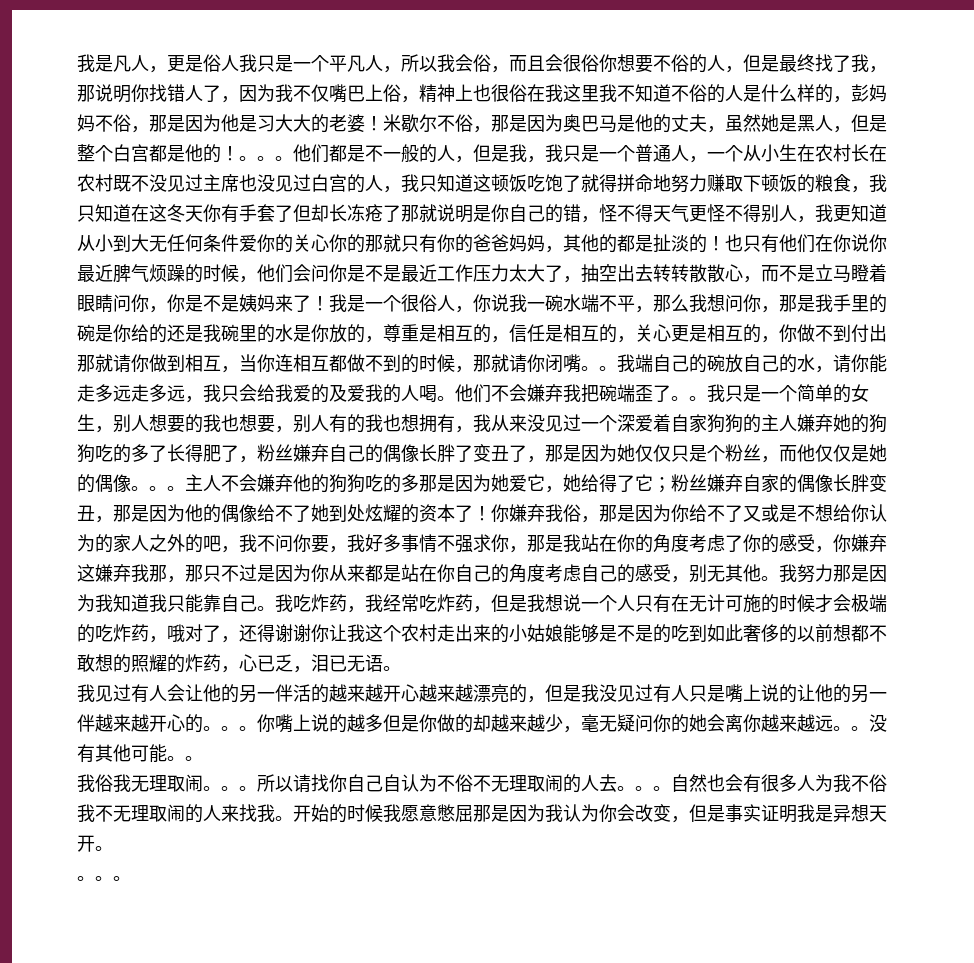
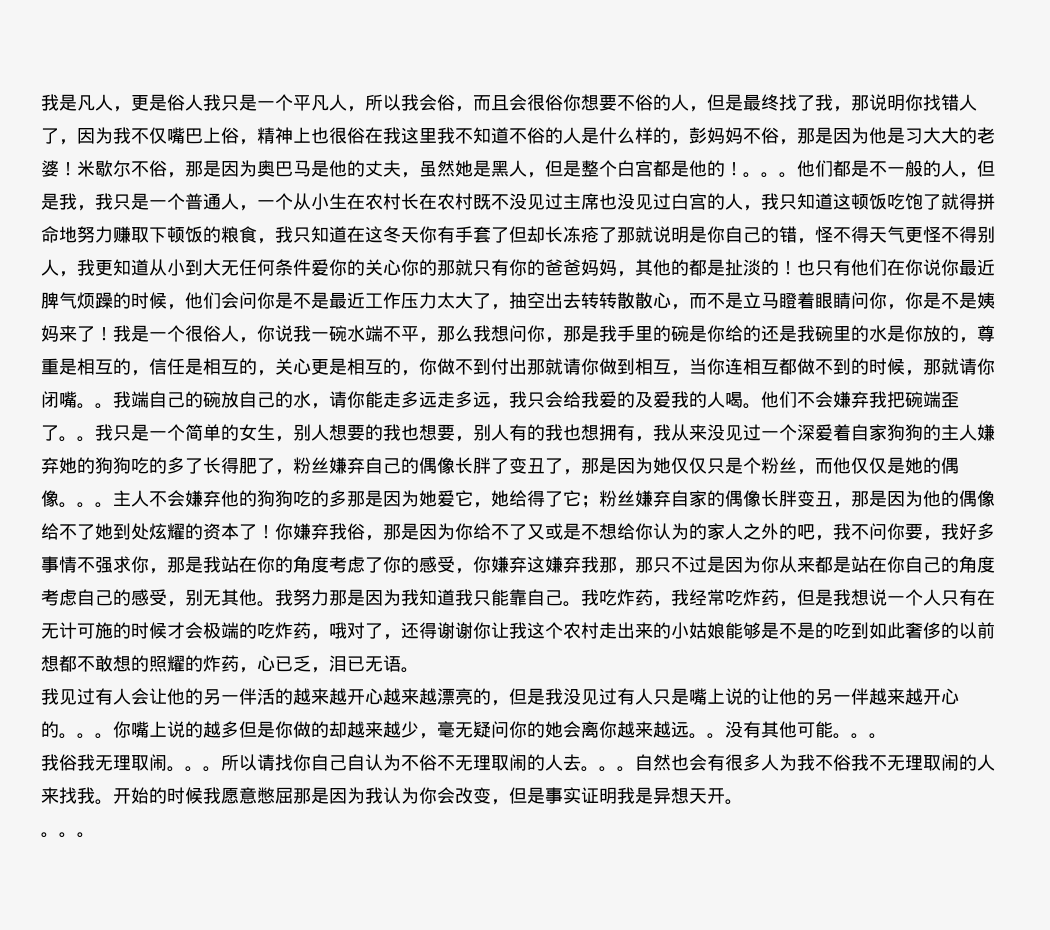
(203, 758) none -> [869,733,887,739] 。

